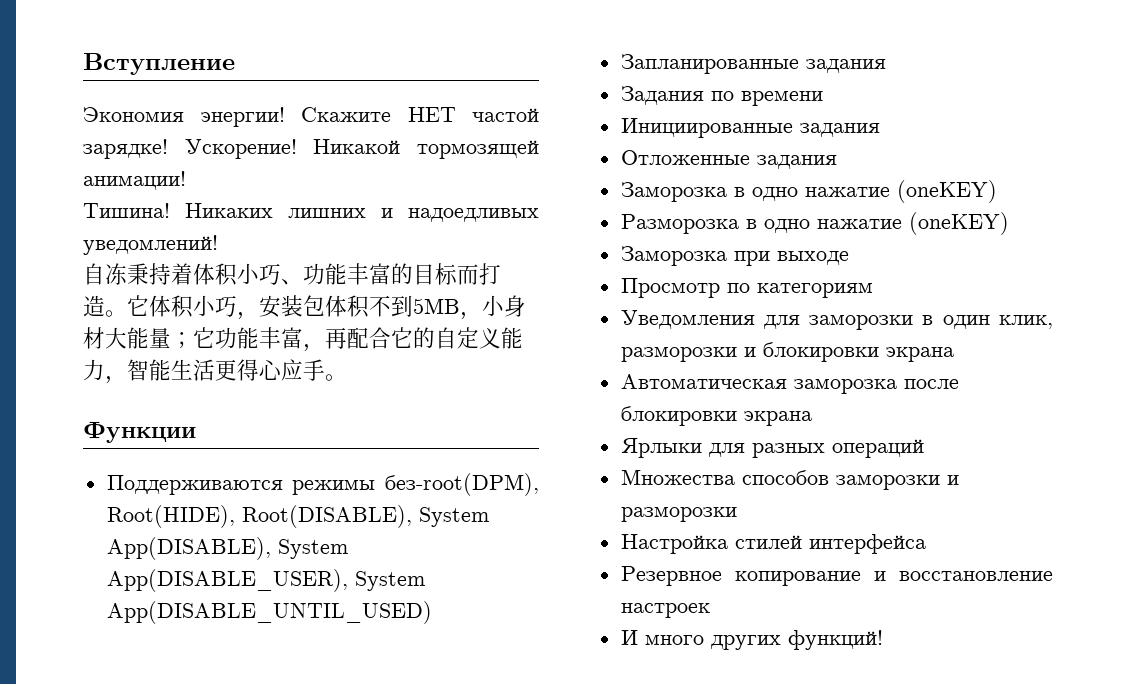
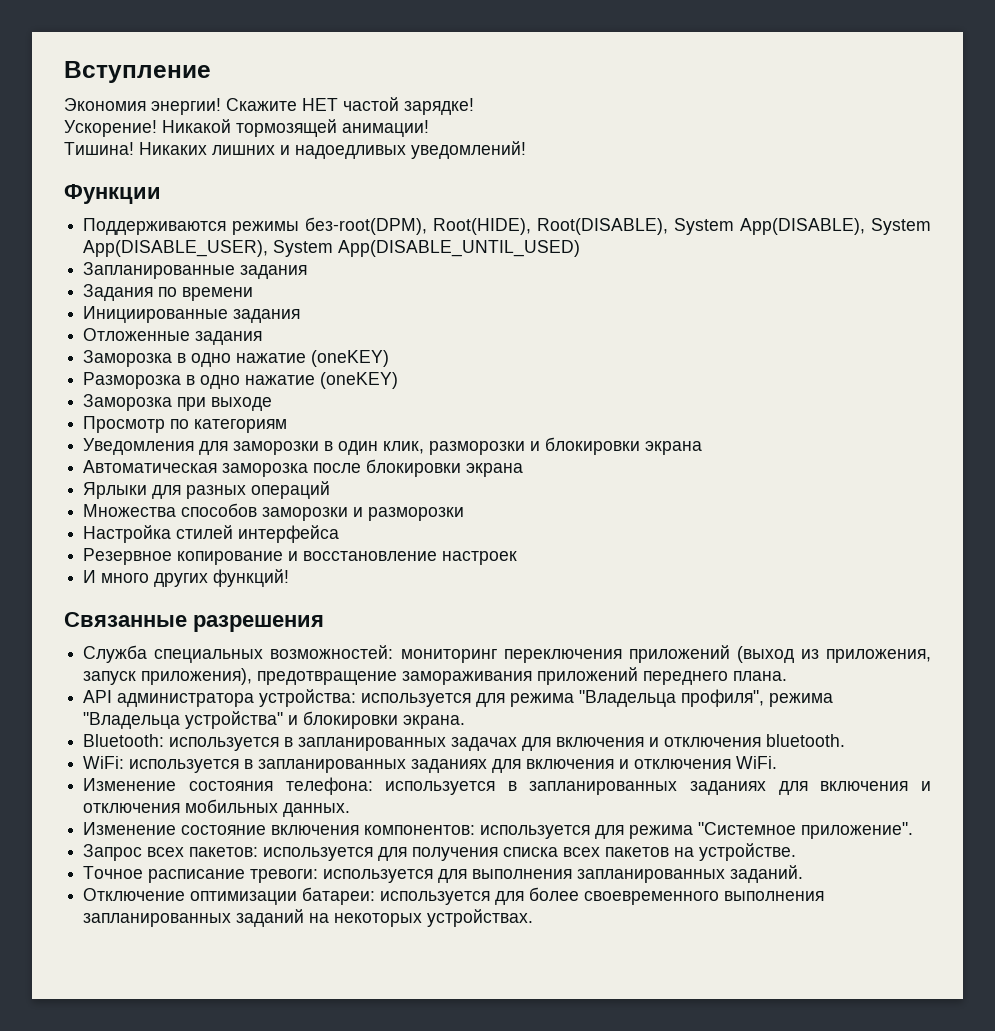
(168, 149) none -> (474, 106) //
[83,263,501,286] [83,295,526,320] [83,327,523,352] [83,359,347,384] // 自冻秉持着体积小巧、功能丰富的目标而打造。它体积小巧，安装包体积不到5MB，小身材大能量；它功能丰富，再配合它的自定义能力，智能生活更得心应手。 -> (526, 150) none
(883, 640) none -> [64,612,324,632] [83,645,931,663] [83,667,788,685] [83,689,834,707] [83,711,466,729] [83,734,846,751] [83,756,778,773] [83,777,932,795] [83,799,351,817] [83,822,914,839] [83,843,797,861] [83,865,804,883] [83,887,825,905] [83,909,534,927] // Связанные разрешения // Служба специальных возможностей: мониторинг переключения приложений (выход из приложения, запуск приложения), предотвращение замораживания приложений переднего плана. // API администратора устройства: используется для режима "Владельца профиля", режима "Владельца устройства" и блокировки экрана. // Bluetooth: используется в запланированных задачах для включения и отключения bluetooth. // WiFi: используется в запланированных заданиях для включения и отключения WiFi. // Изменение состояния телефона: используется в запланированных заданиях для включения и отключения мобильных данных. // Изменение состояние включения компонентов: используется для режима "Системное приложение". // Запрос всех пакетов: используется для получения списка всех пакетов на устройстве. // Точное расписание тревоги: используется для выполнения запланированных заданий. // Отключение оптимизации батареи: используется для более своевременного выполнения запланированных заданий на некоторых устройствах.

